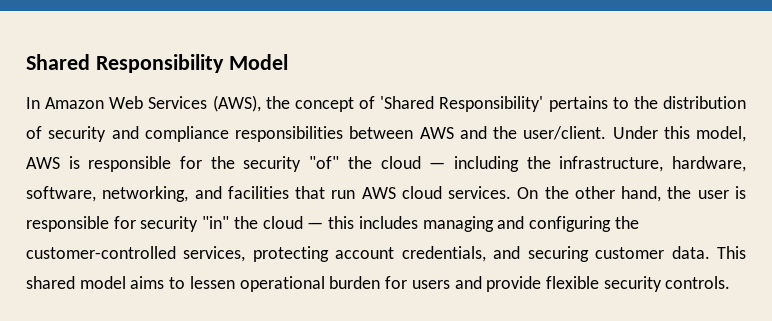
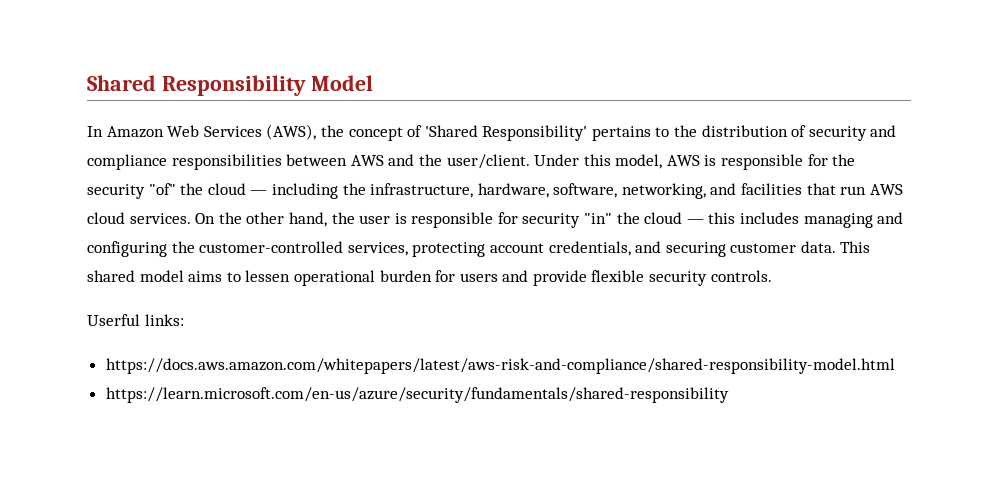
(731, 282) none -> [87,314,184,326] [105,358,895,374] [105,387,729,403] // Userful links: // https://docs.aws.amazon.com/whitepapers/latest/aws-risk-and-compliance/shared-responsibility-model.html // https://learn.microsoft.com/en-us/azure/security/fundamentals/shared-responsibility

